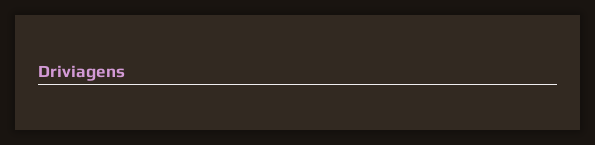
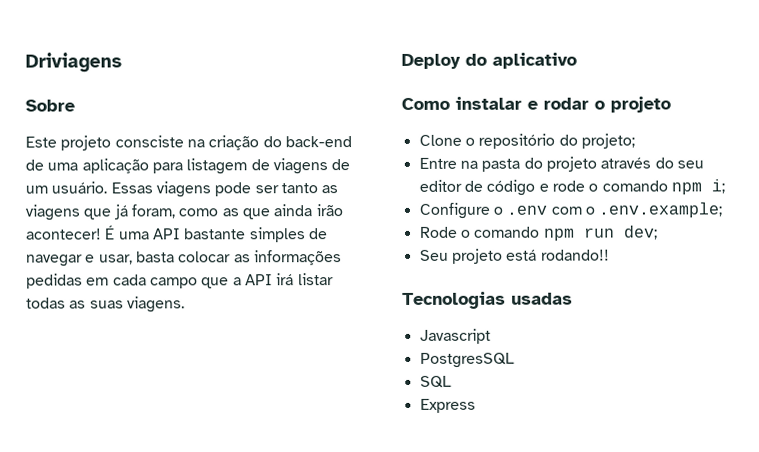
(125, 73) none -> [25,99,75,112] [25,135,352,151] [25,158,351,175] [25,181,339,198] [25,204,343,221] [26,225,328,243] [26,250,342,267] [26,273,334,289] [26,296,185,313] [401,52,577,69] [401,96,671,113] [418,133,635,149] [418,156,704,172] [418,179,725,196] [418,202,723,219] [419,225,658,241] [419,248,610,264] [402,291,573,309] [419,328,491,344] [419,352,515,368] [419,375,452,388] [419,398,476,413] // Sobre // Este projeto consciste na criação do back-end de uma aplicação para listagem de viagens de um usuário. Essas viagens pode ser tanto as viagens que já foram, como as que ainda irão acontecer! É uma API bastante simples de navegar e usar, basta colocar as informações pedidas em cada campo que a API irá listar todas as suas viagens. // Deploy do aplicativo // Como instalar e rodar o projeto // Clone o repositório do projeto; // Entre na pasta do projeto através do seu editor de código e rode o comando npm i; // Configure o .env com o .env.example; // Rode o comando npm run dev; // Seu projeto está rodando!! // Tecnologias usadas // Javascript // PostgresSQL // SQL // Express

